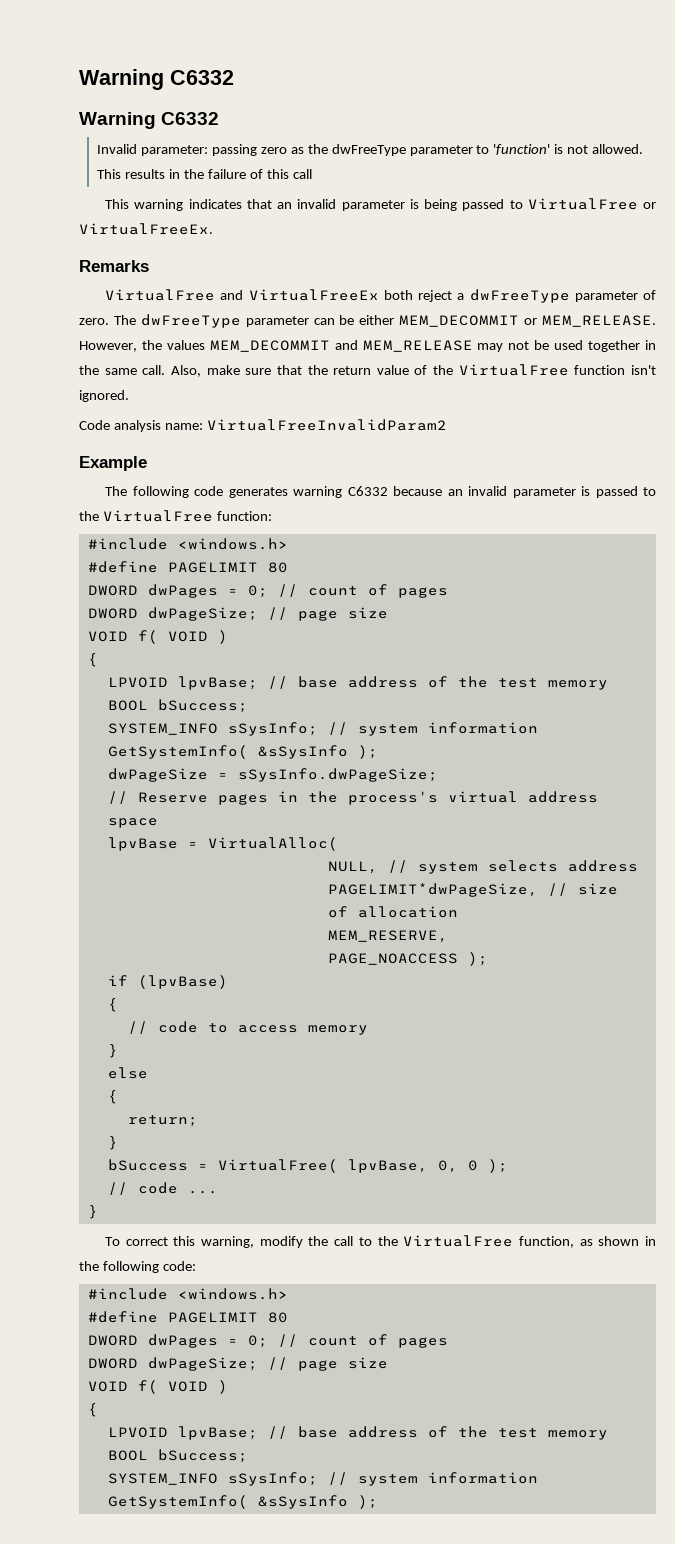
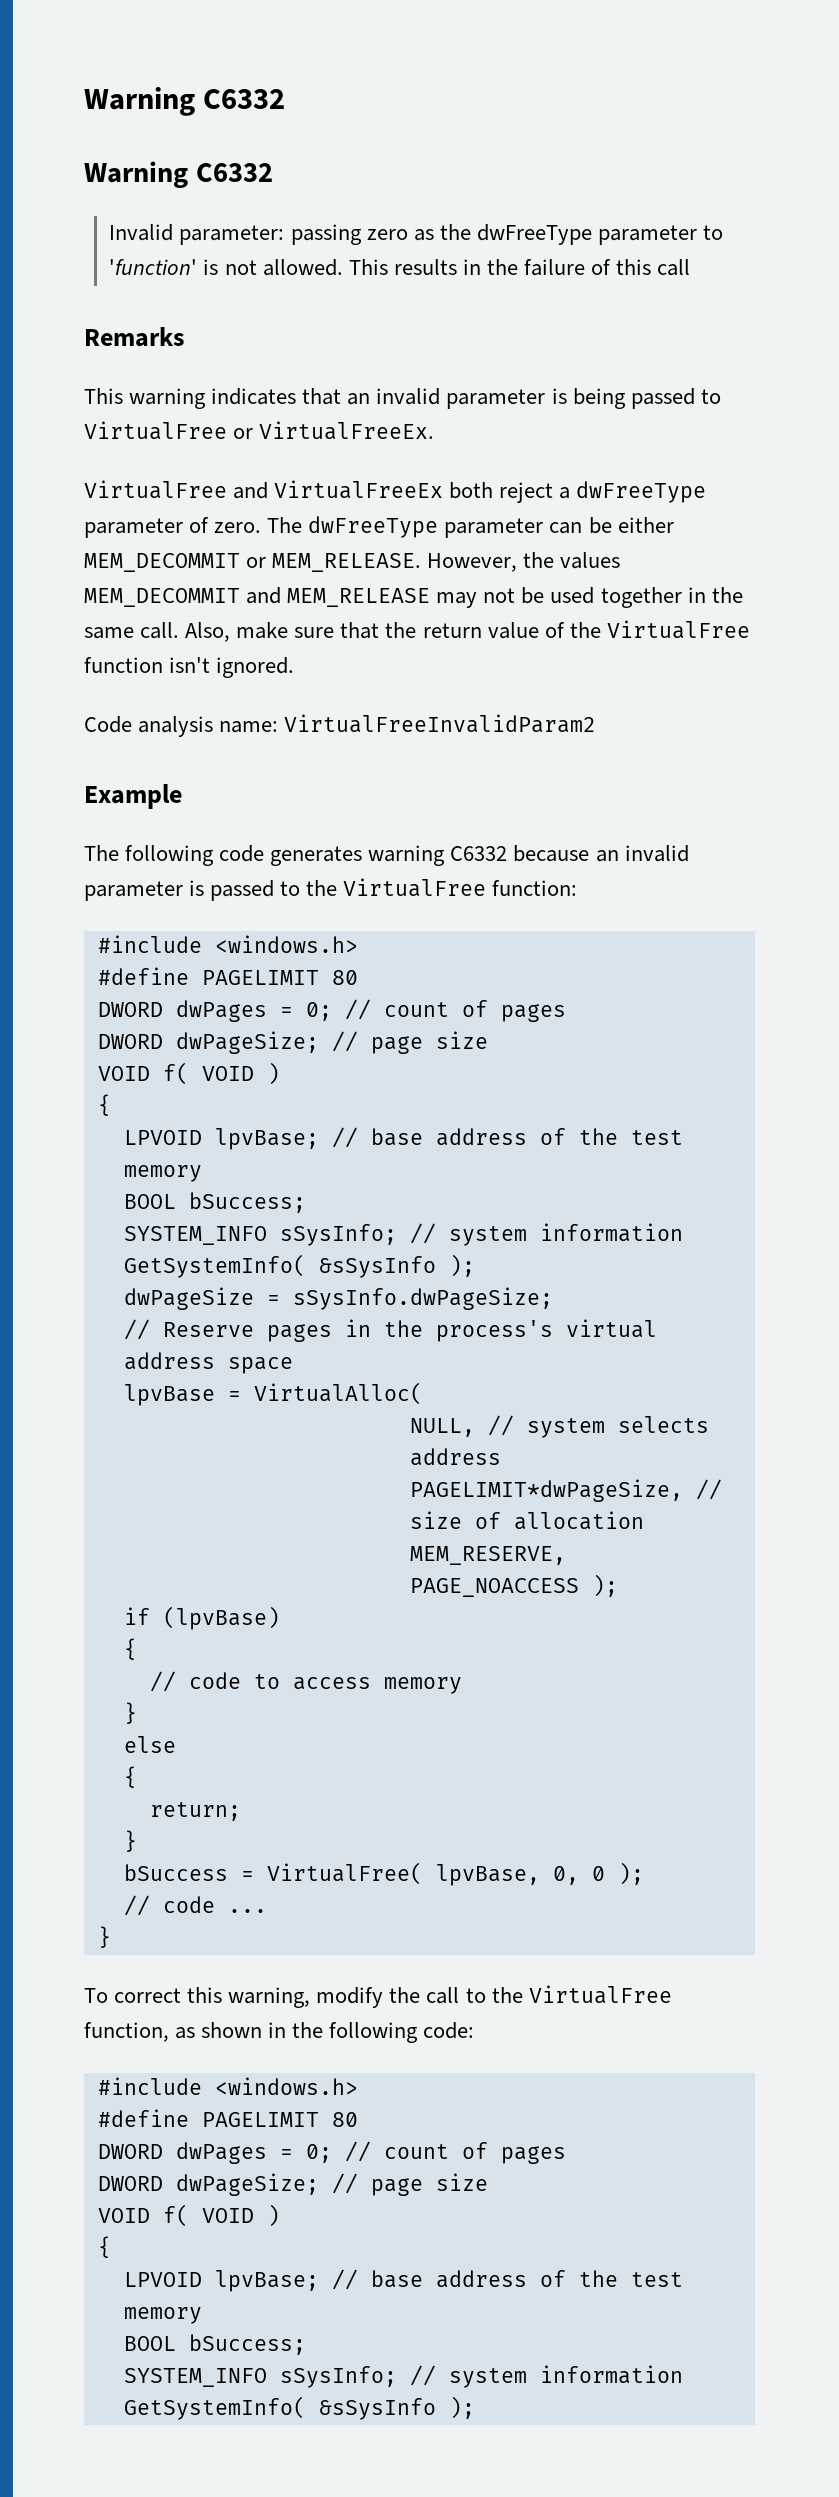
(312, 174) none -> [84,327,185,347] // Remarks
[79,260,149,272] // Remarks -> (435, 430) none

